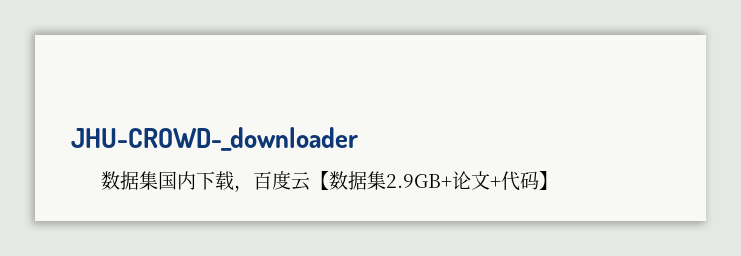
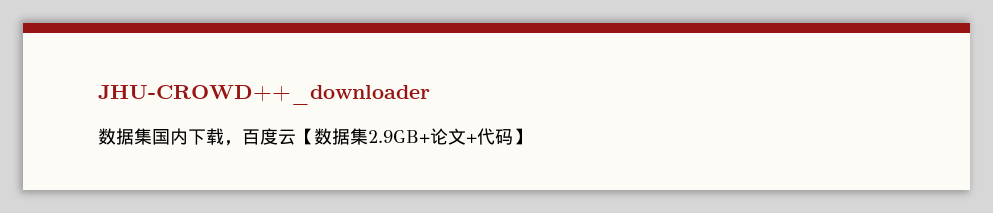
[71,127,358,151] JHU-CROWD-_downloader -> [98,85,430,105] JHU-CROWD++_downloader

